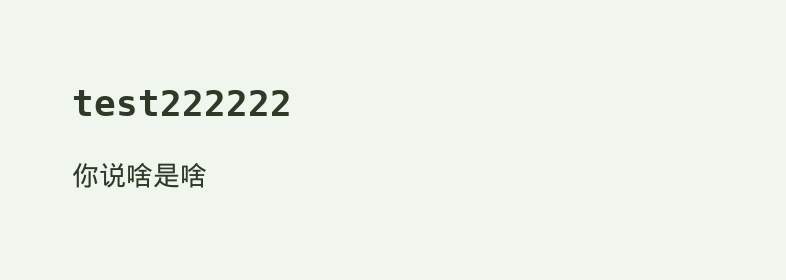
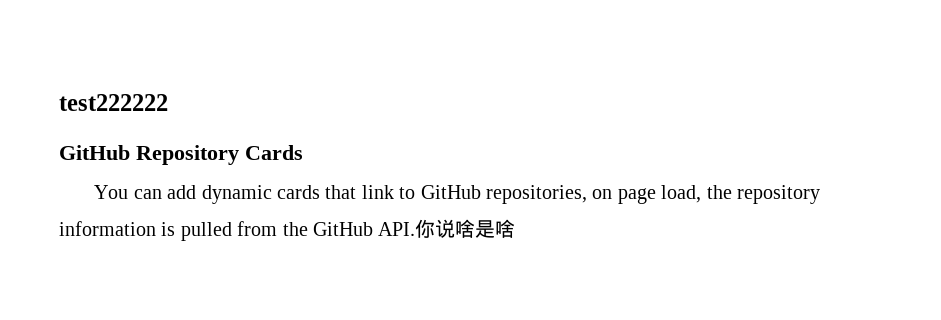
(292, 103) none -> [59,145,303,165] [94,185,821,204] [59,221,416,241] GitHub Repository Cards // You can add dynamic cards that link to GitHub repositories, on page load, the repository information is pulled from the GitHub API.

